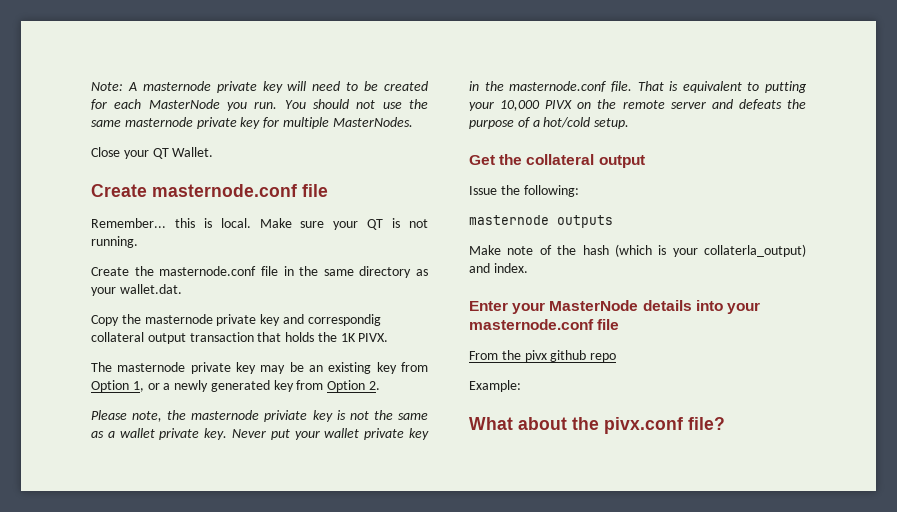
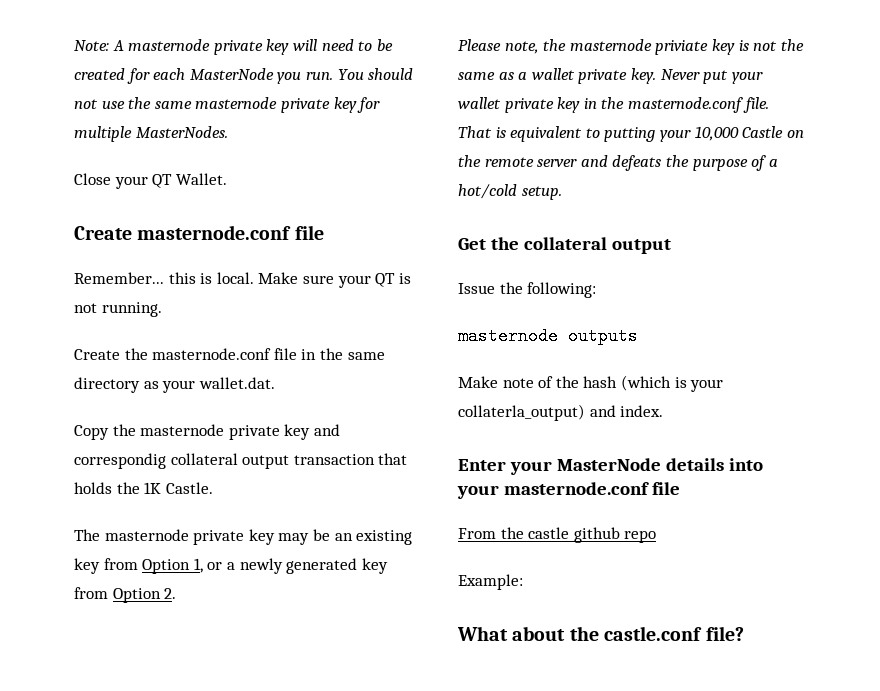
[358,333,389,342] PIVX. -> [165,482,213,494] Castle.
[545,100,573,109] PIVX -> [742,126,784,138] Castle
[524,350,547,362] pivx -> [528,527,570,539] castle
[604,417,683,434] pivx.conf -> [604,626,703,641] castle.conf

